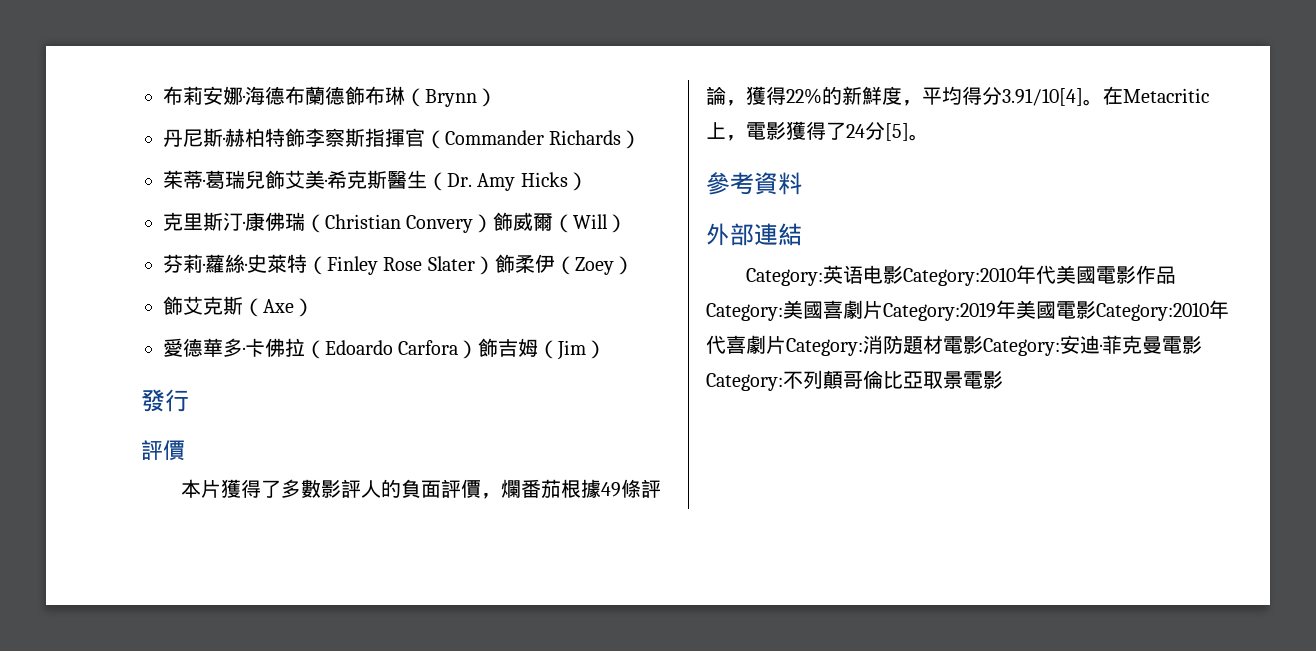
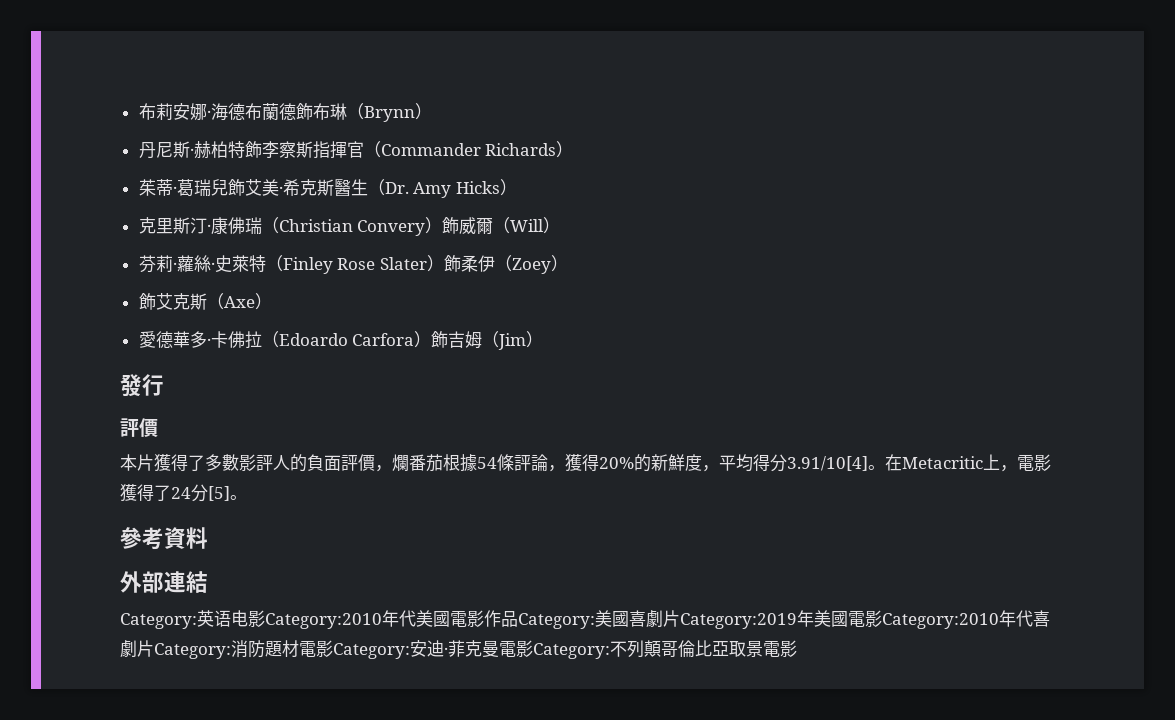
[600,482,621,497] 49 -> [477,457,497,469] 54
[786,88,822,104] 22% -> [599,457,634,469] 20%

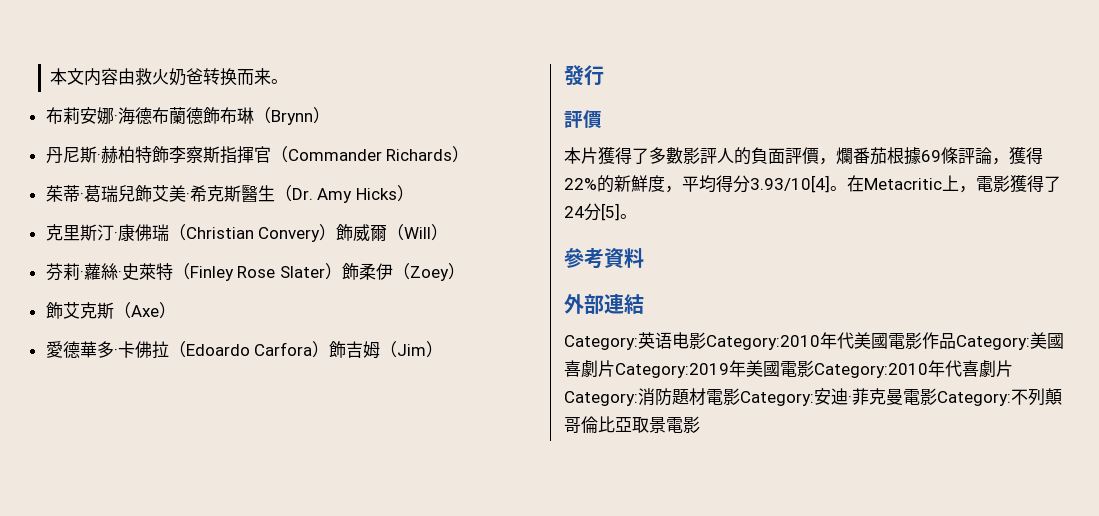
(138, 111) none -> [50,68,289,86] 本文内容由救火奶爸转换而来。 //
[477,457,497,469] 54 -> [921,150,941,162] 69
[599,457,634,469] 20% -> [564,178,597,190] 22%
[787,456,868,471] 3.91/10[4] -> [750,175,830,193] 3.93/10[4]

